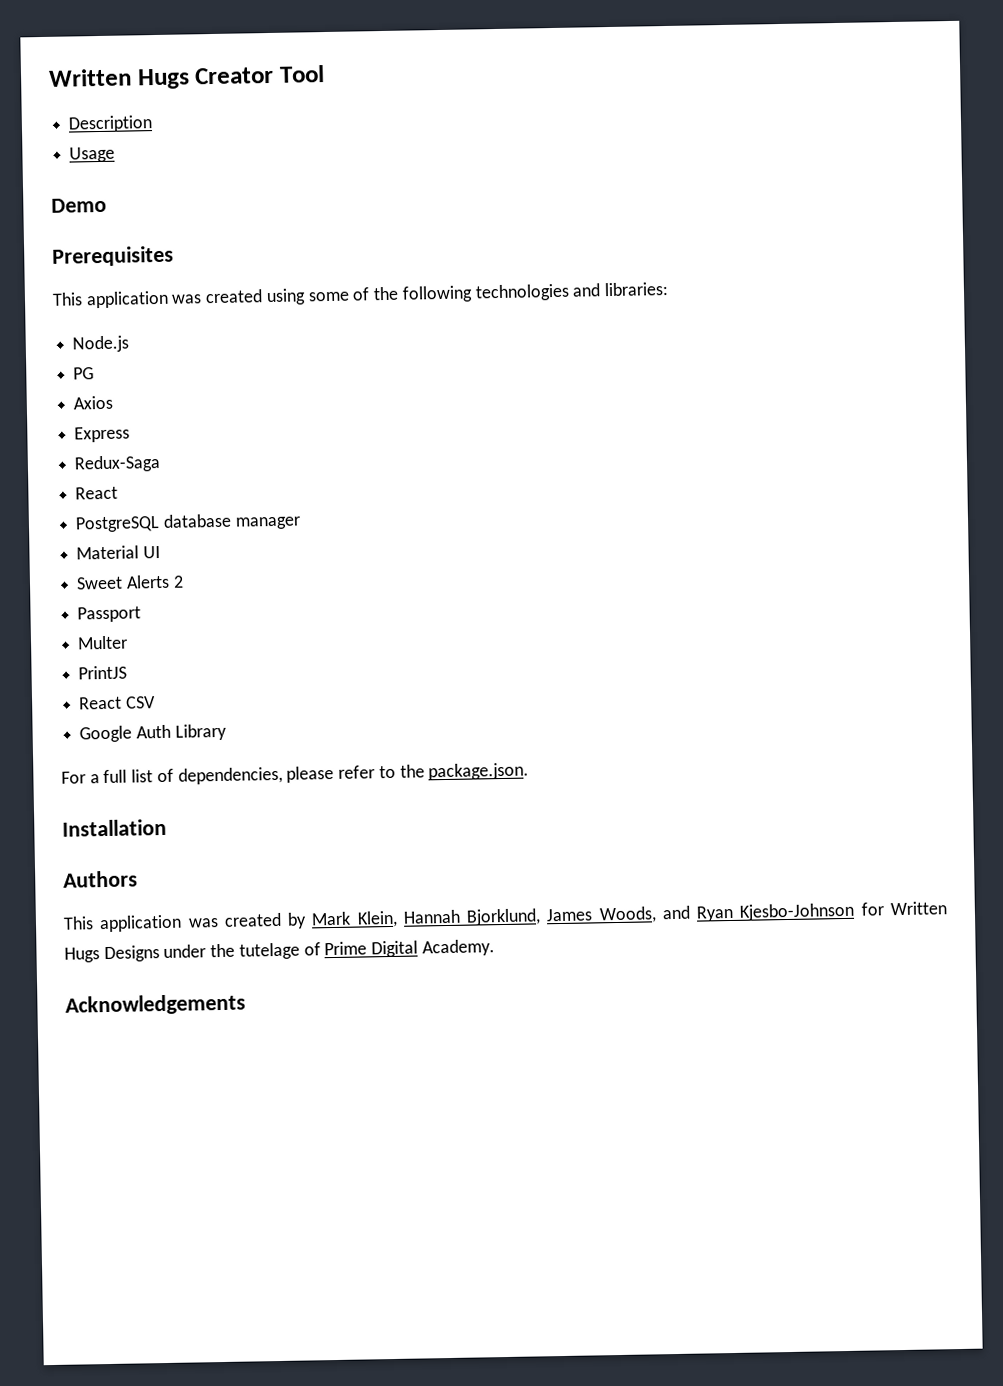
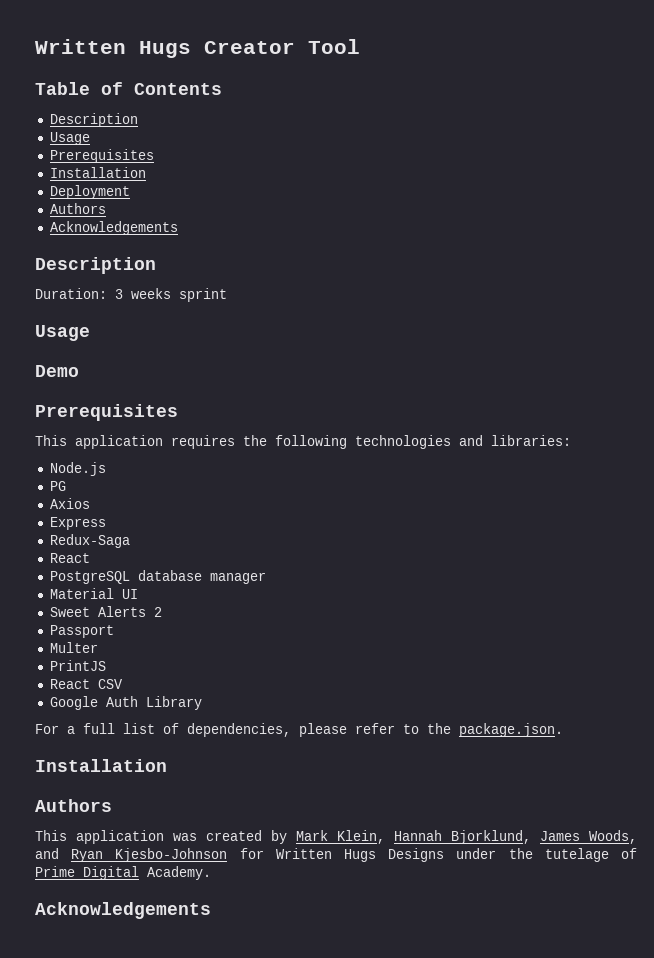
(325, 74) none -> [35,82,222,95] // Table of Contents
(116, 154) none -> [49,149,154,163] [49,167,146,178] [49,185,130,199] [49,203,106,214] [49,221,178,235] [35,257,156,274] [35,288,227,302] [35,325,90,341] // Prerequisites // Installation // Deployment // Authors // Acknowledgements // Description // Duration: 3 weeks sprint // Usage
[171,287,371,306] was created using some of -> [171,435,235,449] requires

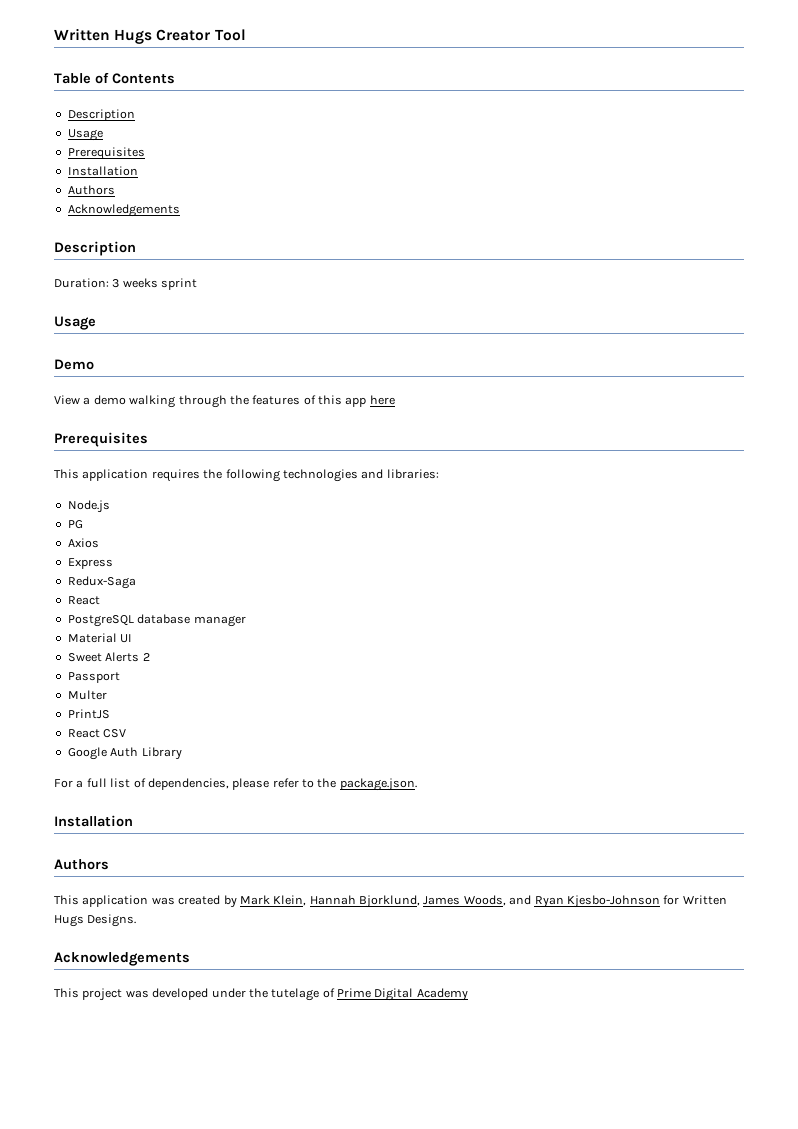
[49,185,130,199] // Deployment -> (138, 171) none
(79, 371) none -> [54,395,395,408] // View a demo walking through the features of this app here
[388,848,445,862] Designs -> [87,914,137,927] [54,952,190,966] [54,988,209,1001] Designs. // Acknowledgements // This project was developed
[147,866,211,880] [35,902,211,919] Academy. // Acknowledgements -> [416,988,468,1001] Academy

